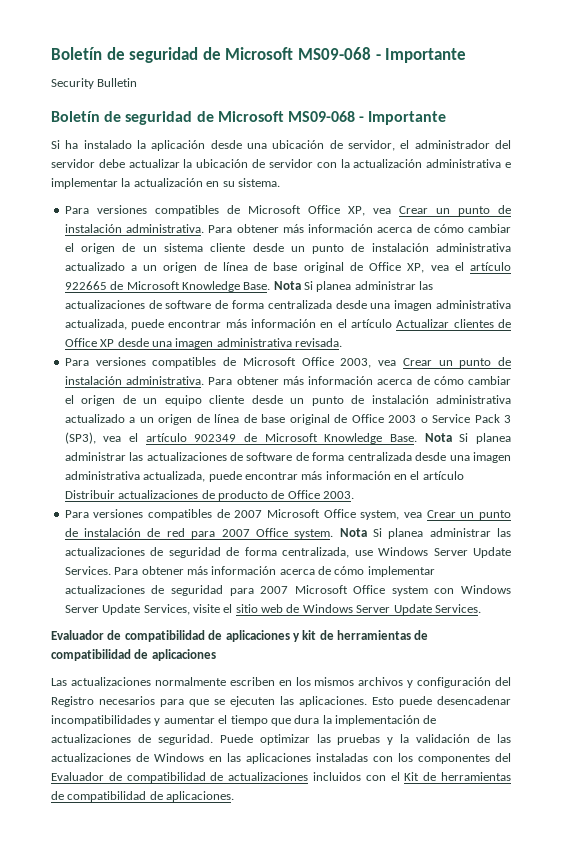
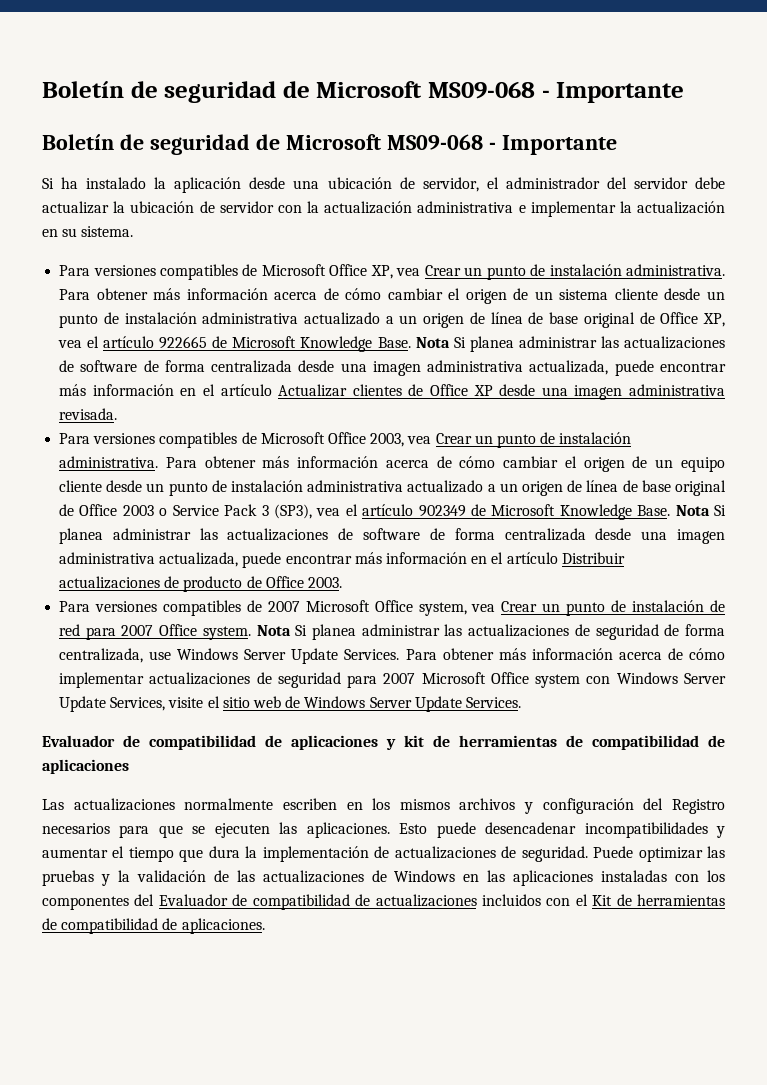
[51,47,467,63] [51,78,138,89] Boletín de seguridad de Microsoft MS09-068 - Importante // Security Bulletin -> [42,81,685,103] Boletín de seguridad de Microsoft MS09-068 - Importante

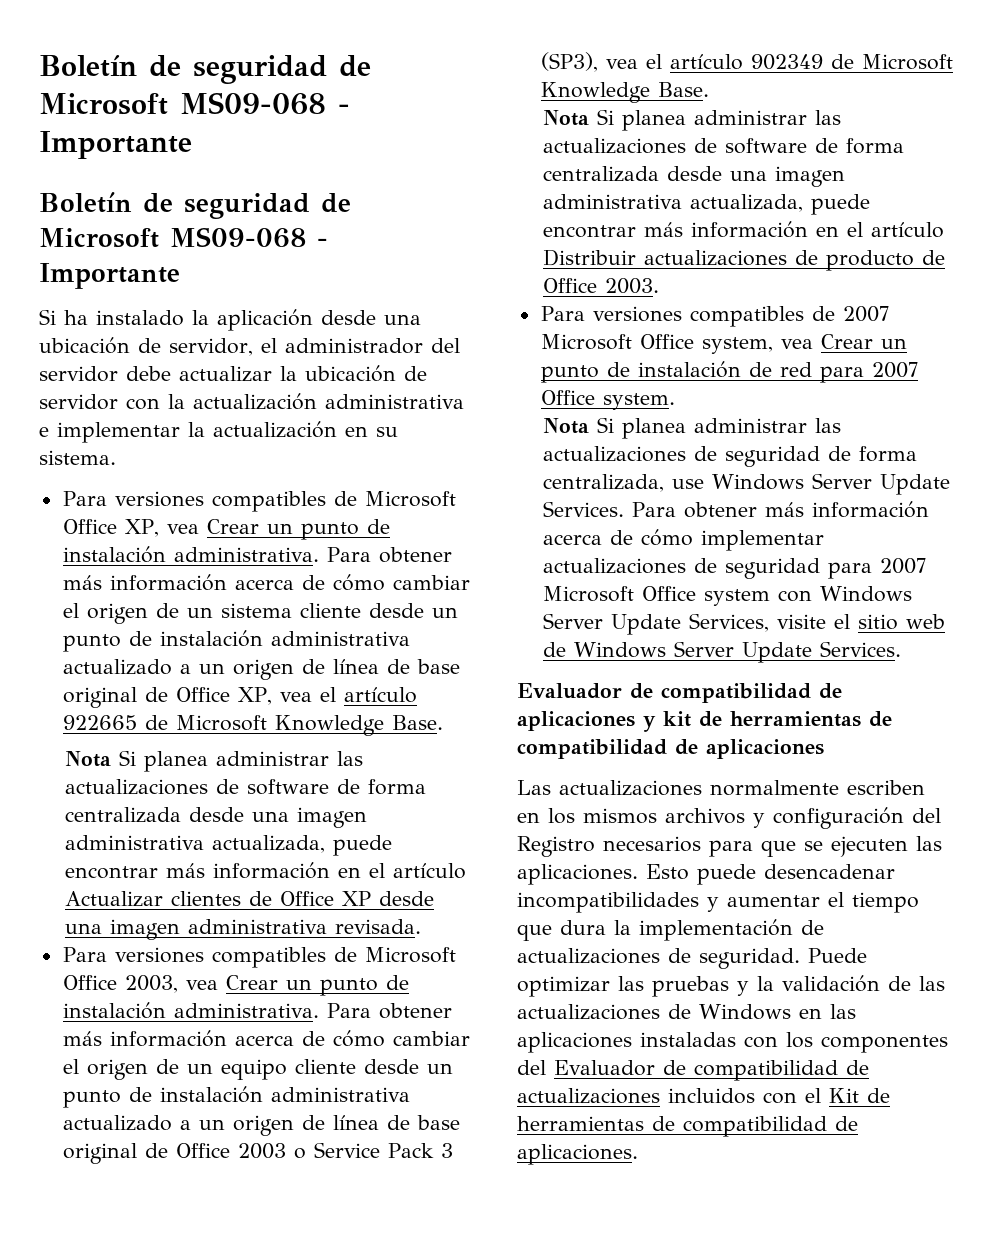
(411, 342) none -> (443, 722) //
(671, 510) none -> (709, 89) //
(251, 633) none -> (675, 401) //

